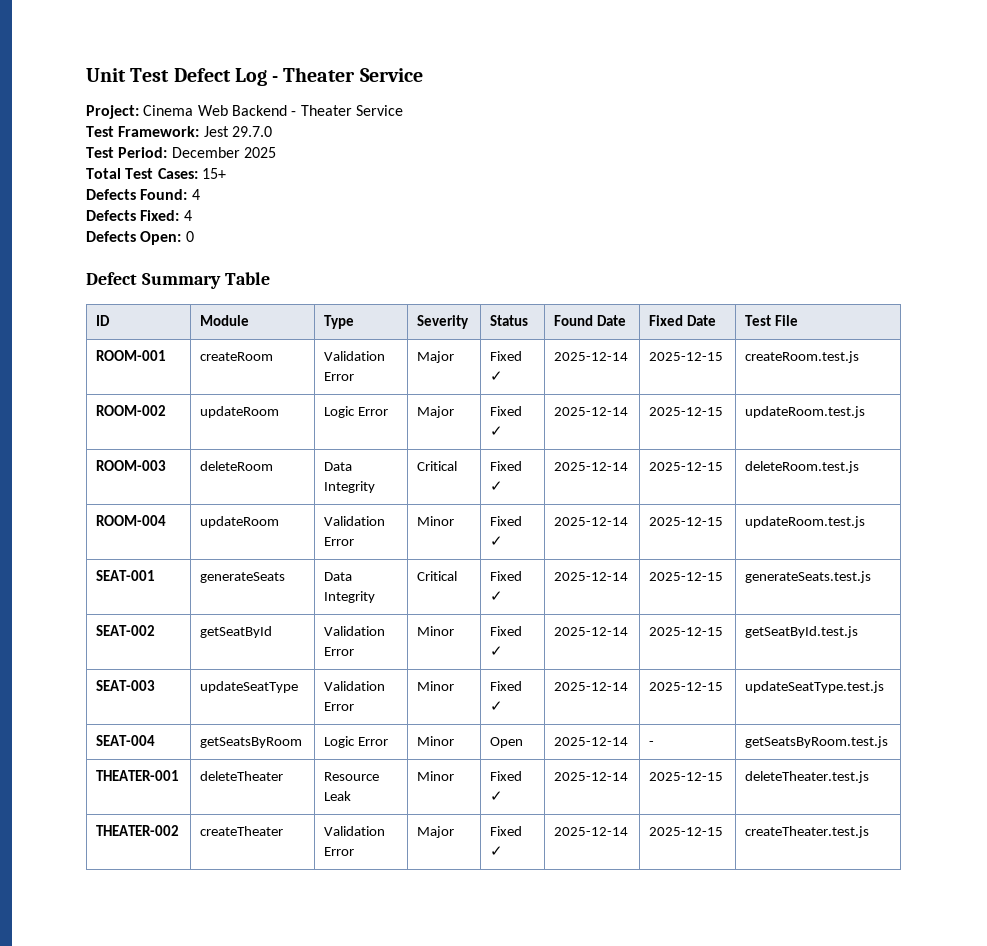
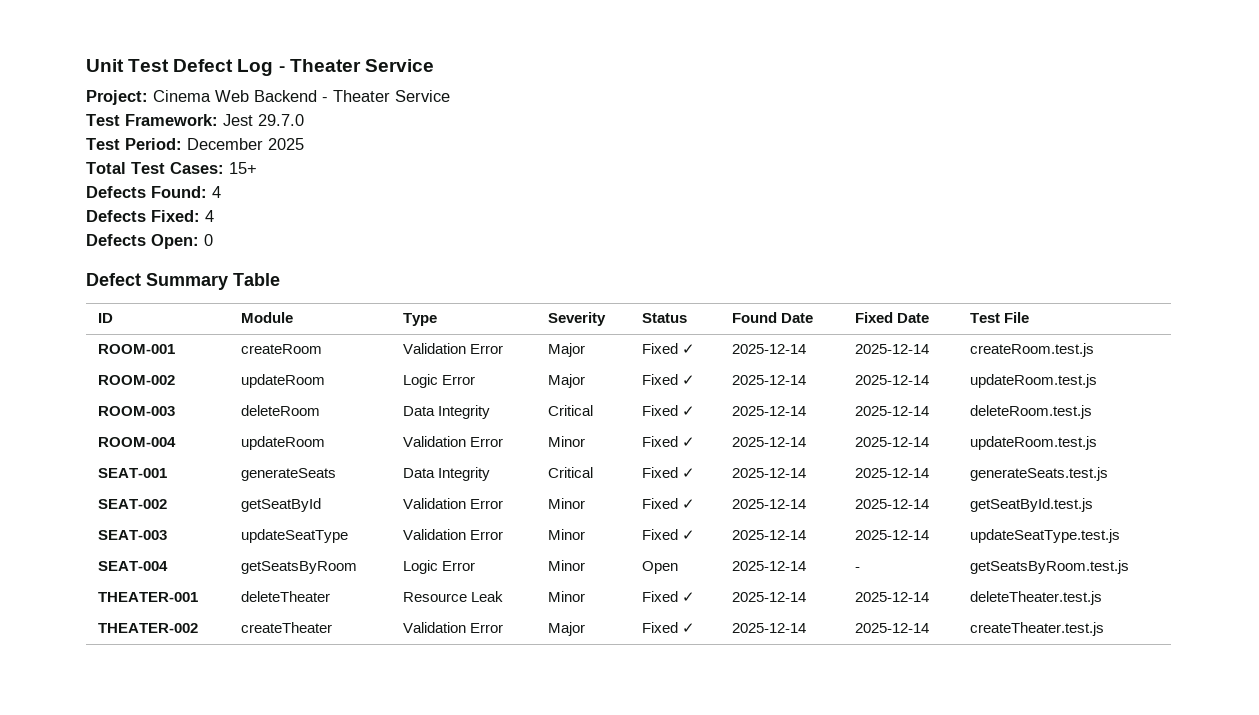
[649,352,724,361] 2025-12-15 -> [854,344,929,354] 2025-12-14
[649,407,724,416] 2025-12-15 -> [854,375,929,385] 2025-12-14
[649,462,724,471] 2025-12-15 -> [854,406,929,416] 2025-12-14
[649,517,724,526] 2025-12-15 -> [854,437,929,447] 2025-12-14
[649,572,724,581] 2025-12-15 -> [854,468,929,478] 2025-12-14
[649,627,724,636] 2025-12-15 -> [854,499,929,509] 2025-12-14
[649,682,724,691] 2025-12-15 -> [854,530,929,540] 2025-12-14
[649,772,724,781] 2025-12-15 -> [854,592,929,602] 2025-12-14
[649,827,724,836] 2025-12-15 -> [854,623,929,633] 2025-12-14

